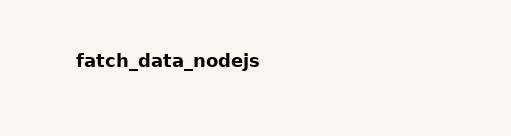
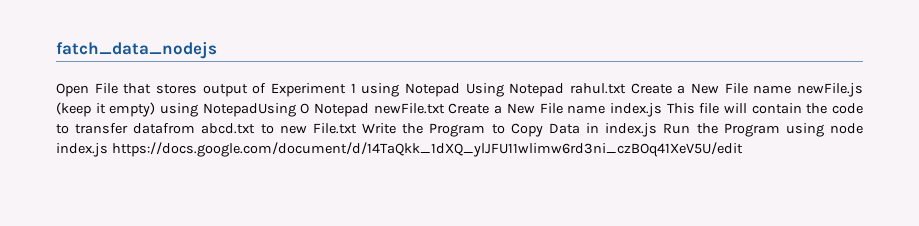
(260, 62) none -> [56,83,863,97] [56,102,864,117] [56,123,863,137] [56,142,743,157] // Open File that stores output of Experiment 1 using Notepad Using Notepad rahul.txt Create a New File name newFile.js (keep it empty) using NotepadUsing O Notepad newFile.txt Create a New File name index.js This file will contain the code to transfer datafrom abcd.txt to new File.txt Write the Program to Copy Data in index.js Run the Program using node index.js https://docs.google.com/document/d/14TaQkk_1dXQ_ylJFU11wlimw6rd3ni_czBOq41XeV5U/edit

